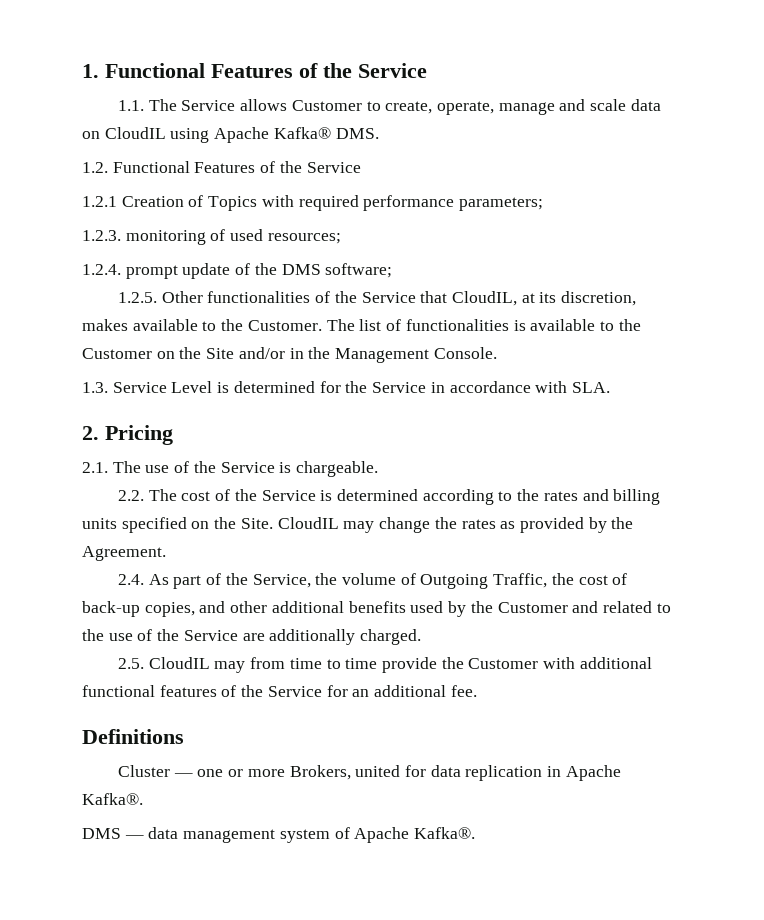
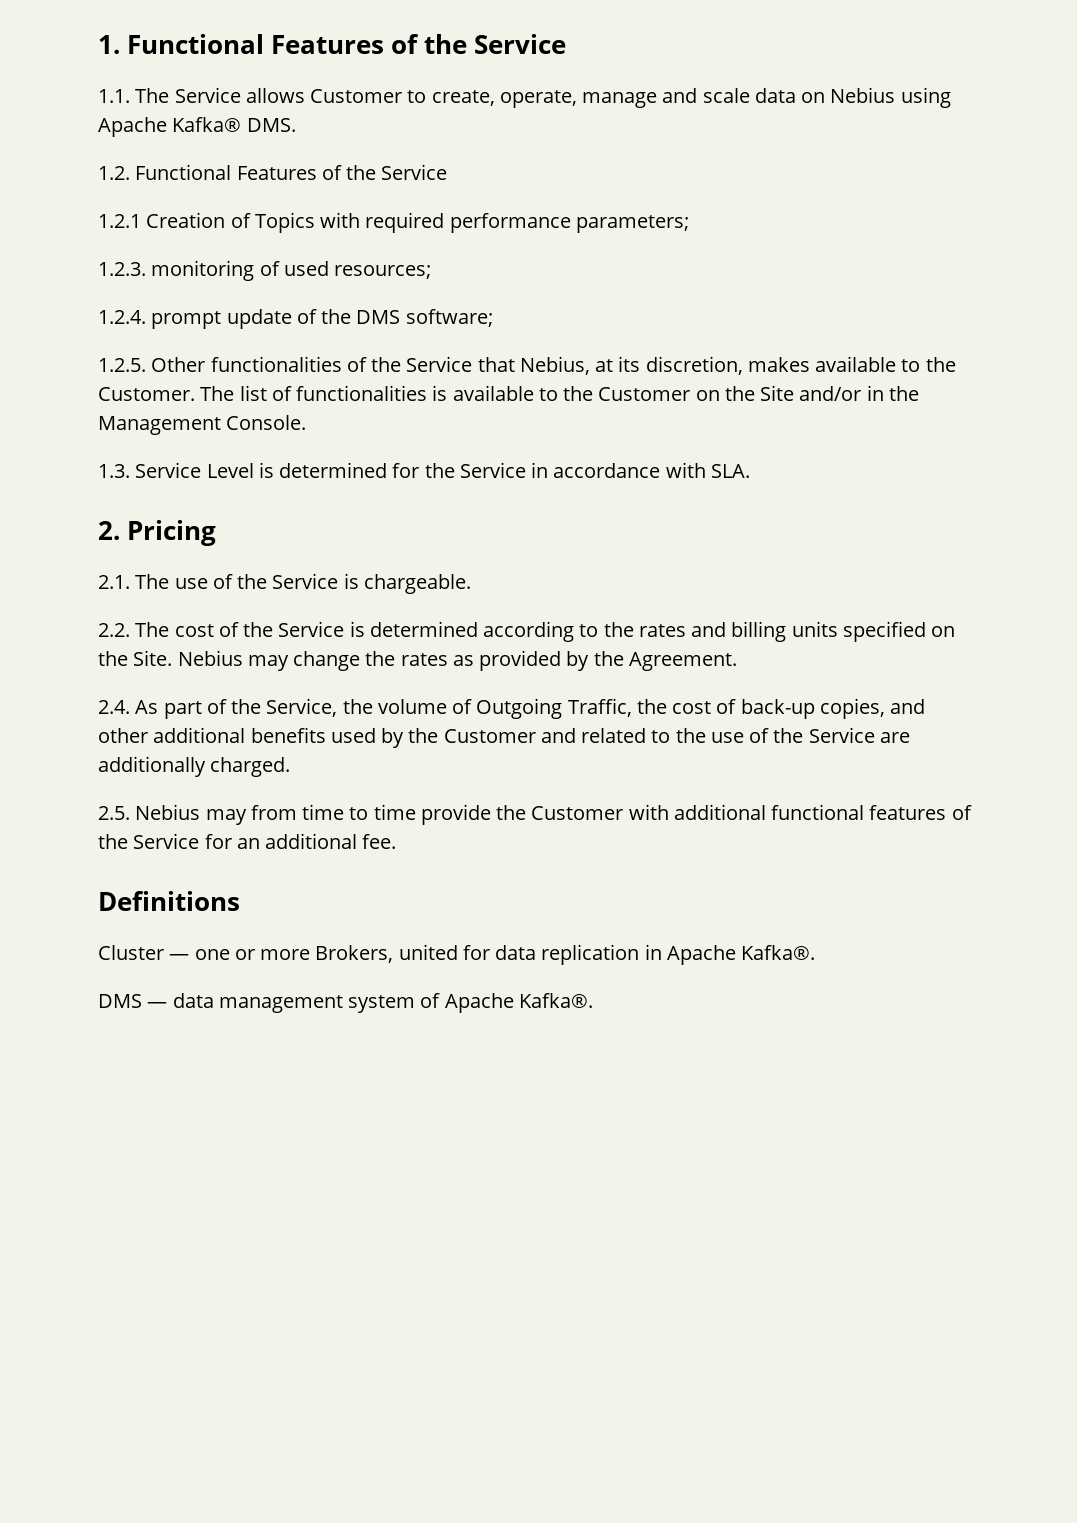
[104,127,166,139] CloudIL -> [830,87,896,103] Nebius
[452,291,518,306] CloudIL, -> [519,356,590,375] Nebius,
[277,517,339,529] CloudIL -> [177,650,243,666] Nebius
[148,657,210,669] CloudIL -> [135,804,201,820] Nebius

